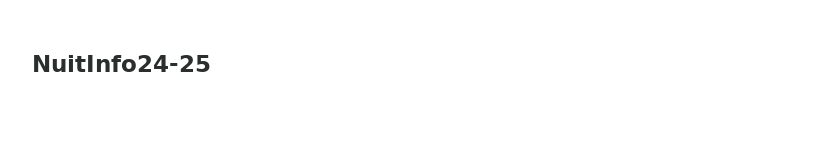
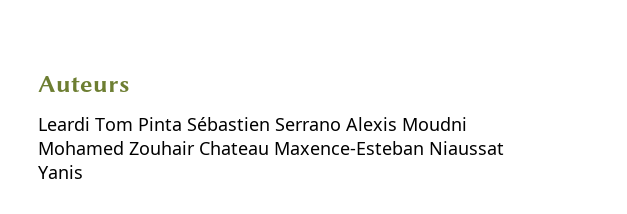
[32,55,211,72] NuitInfo24-25 -> [38,76,129,92] [38,117,467,131] [38,141,504,155] [38,165,83,179] Auteurs // Leardi Tom Pinta Sébastien Serrano Alexis Moudni Mohamed Zouhair Chateau Maxence-Esteban Niaussat Yanis

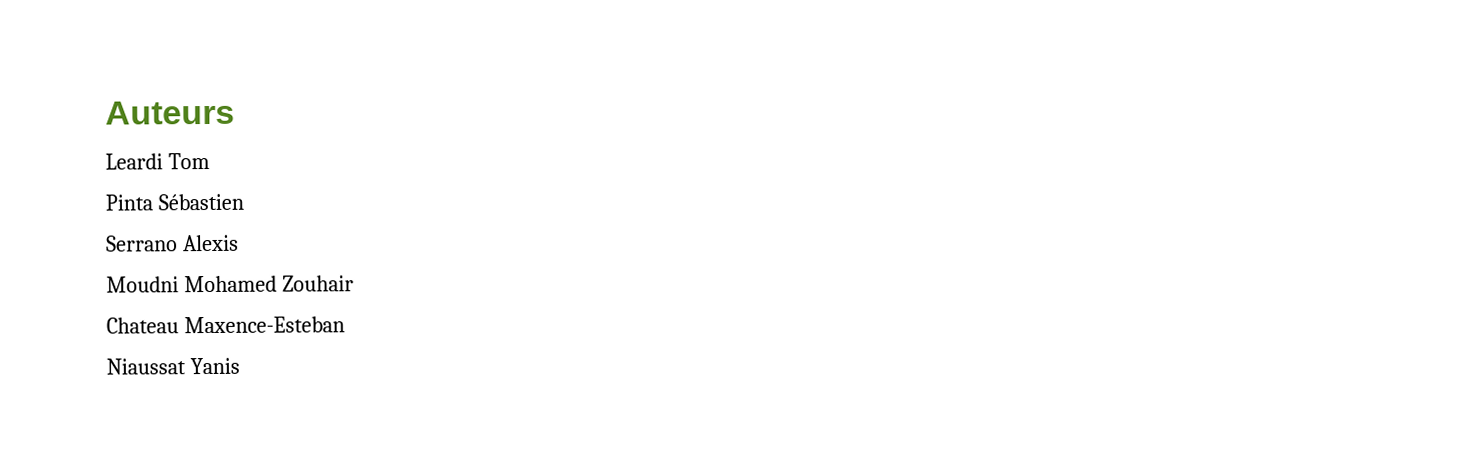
(133, 124) none -> (210, 161) //
(270, 124) none -> (244, 202) //
(397, 124) none -> (239, 243) //
(195, 148) none -> (354, 283) //
(424, 148) none -> (345, 325) //

